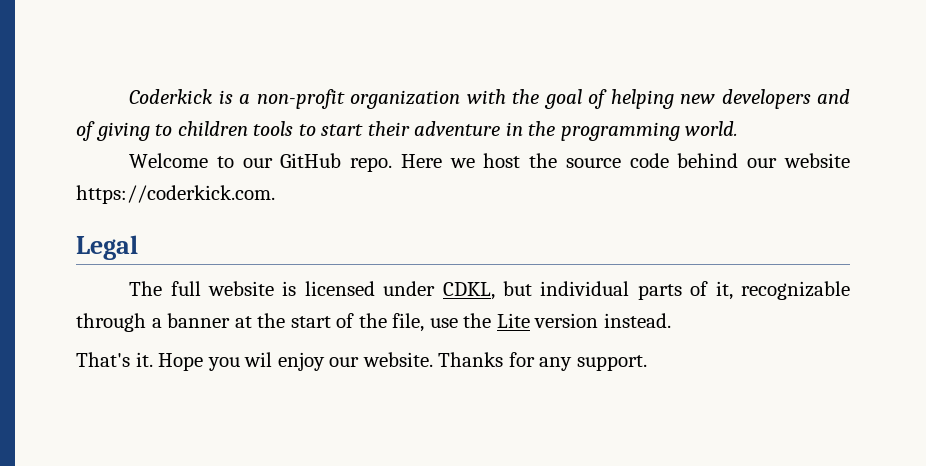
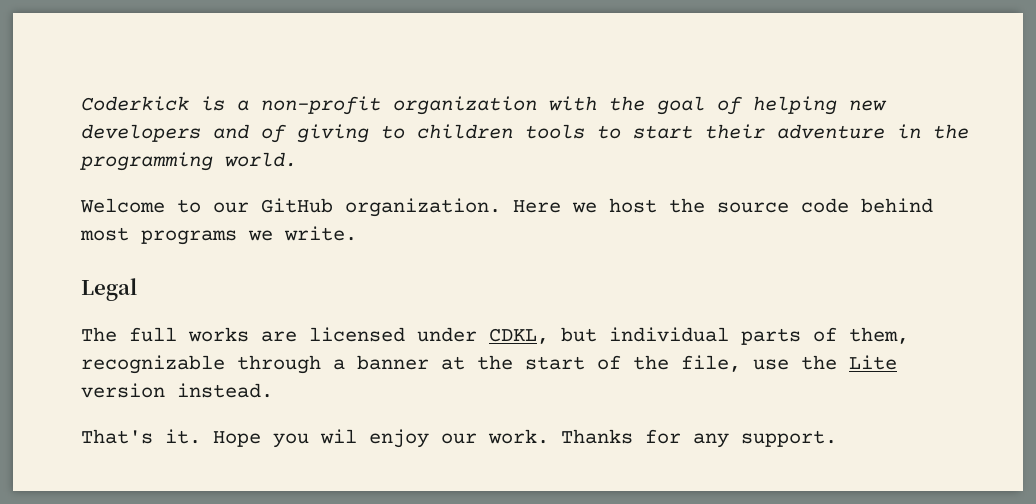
[350,157,393,172] repo. -> [345,198,501,217] organization.
[747,153,850,168] [76,185,275,204] our website https://coderkick.com. -> [80,226,357,245] most programs we write.
[207,281,297,296] website is -> [188,327,297,342] works are
[715,281,733,300] it, -> [849,327,909,344] them,
[362,352,433,367] website. -> [488,429,549,444] work.

